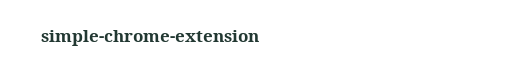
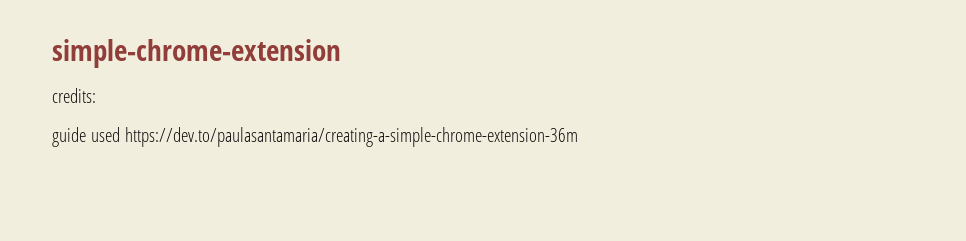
(259, 38) none -> [52,88,96,103] [52,127,578,147] // credits: // guide used https://dev.to/paulasantamaria/creating-a-simple-chrome-extension-36m

